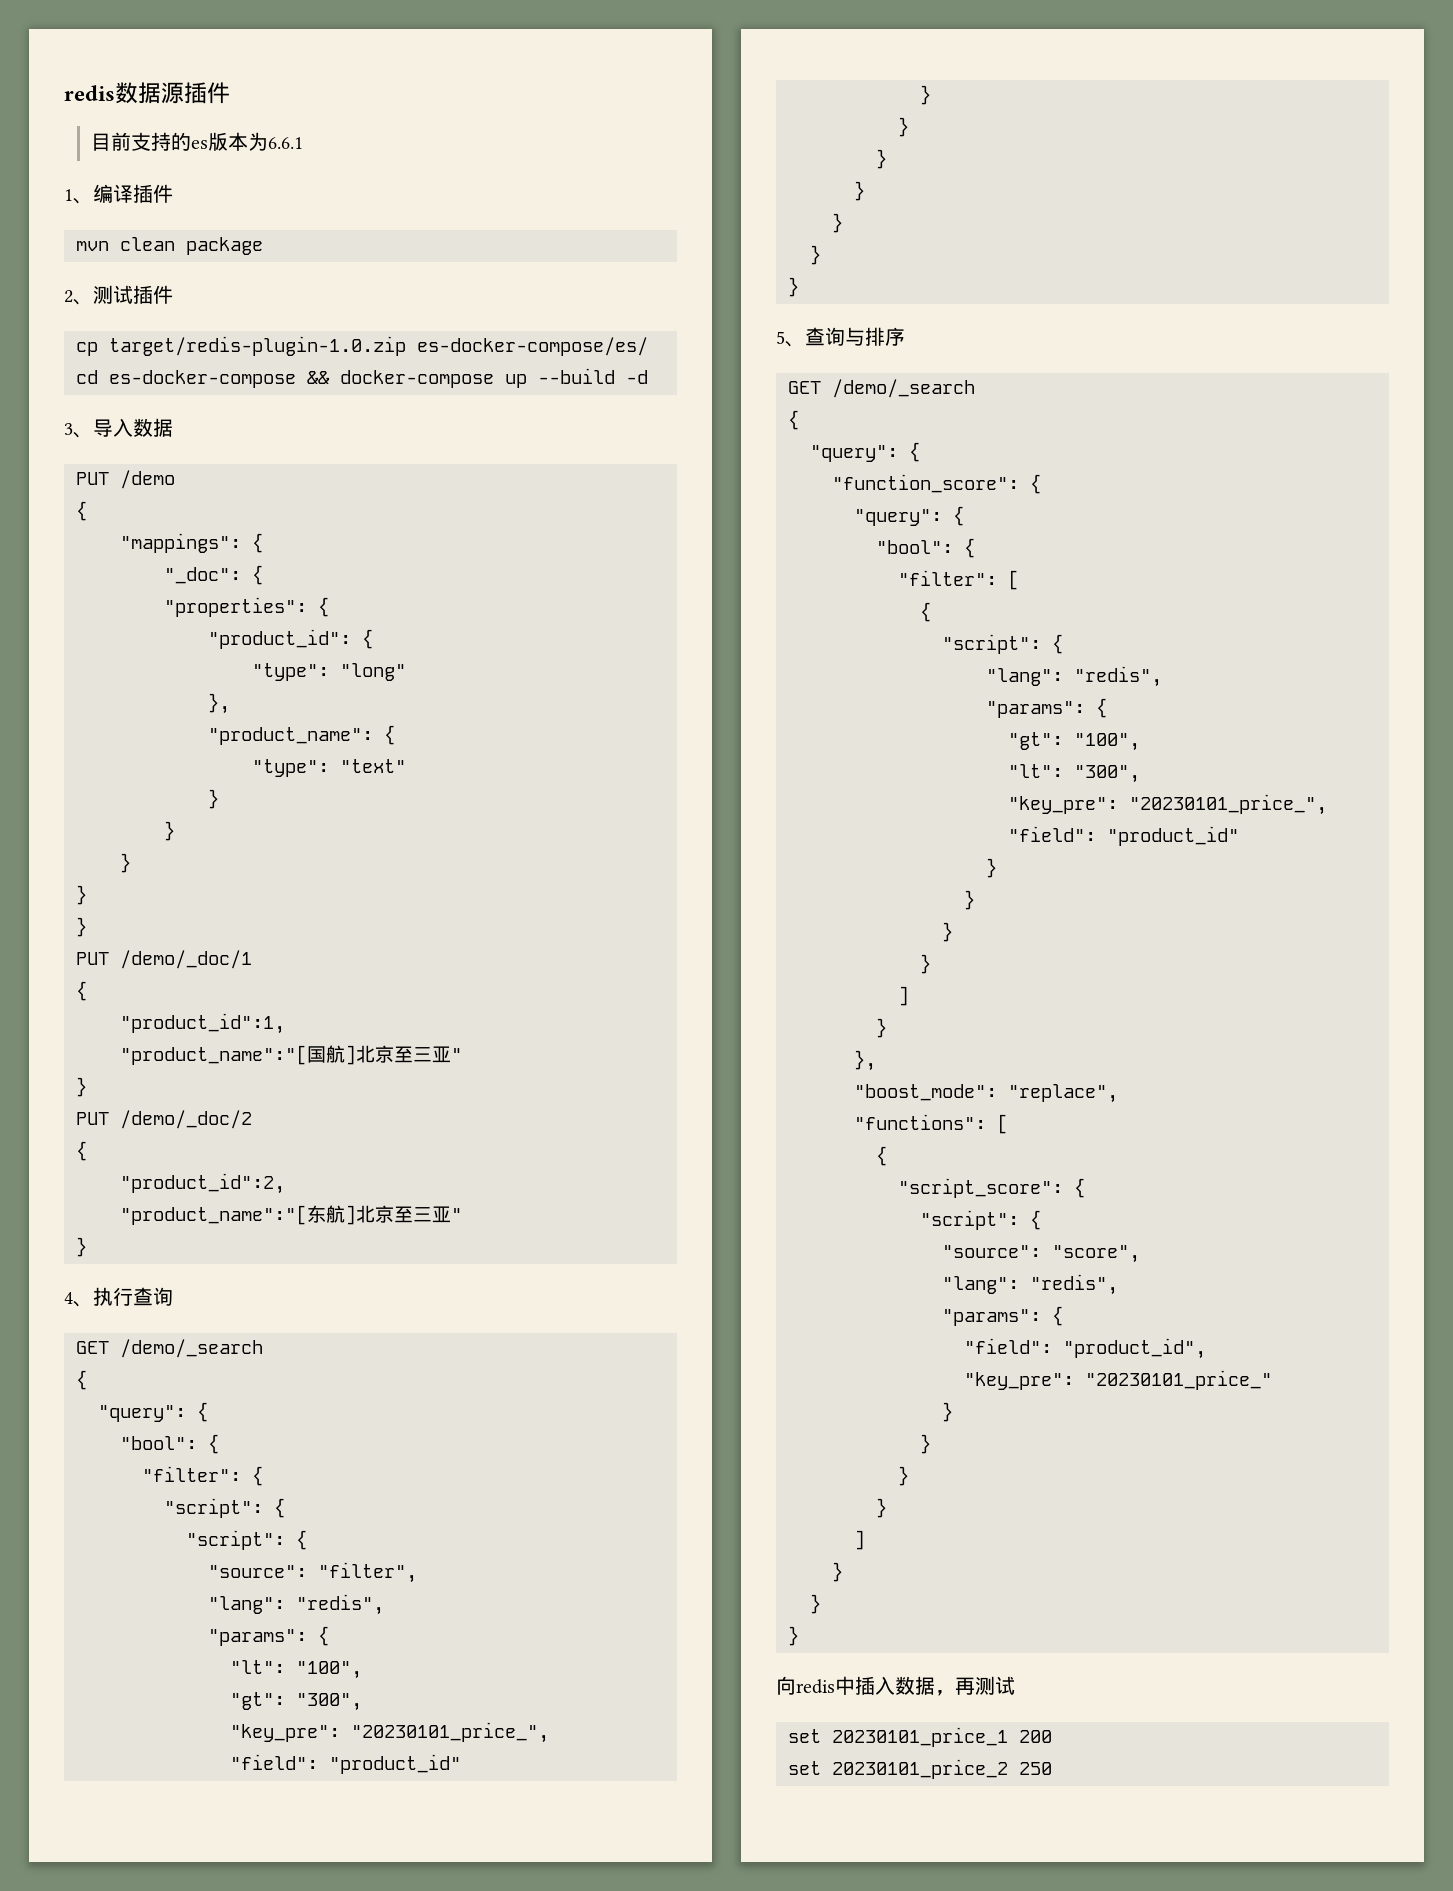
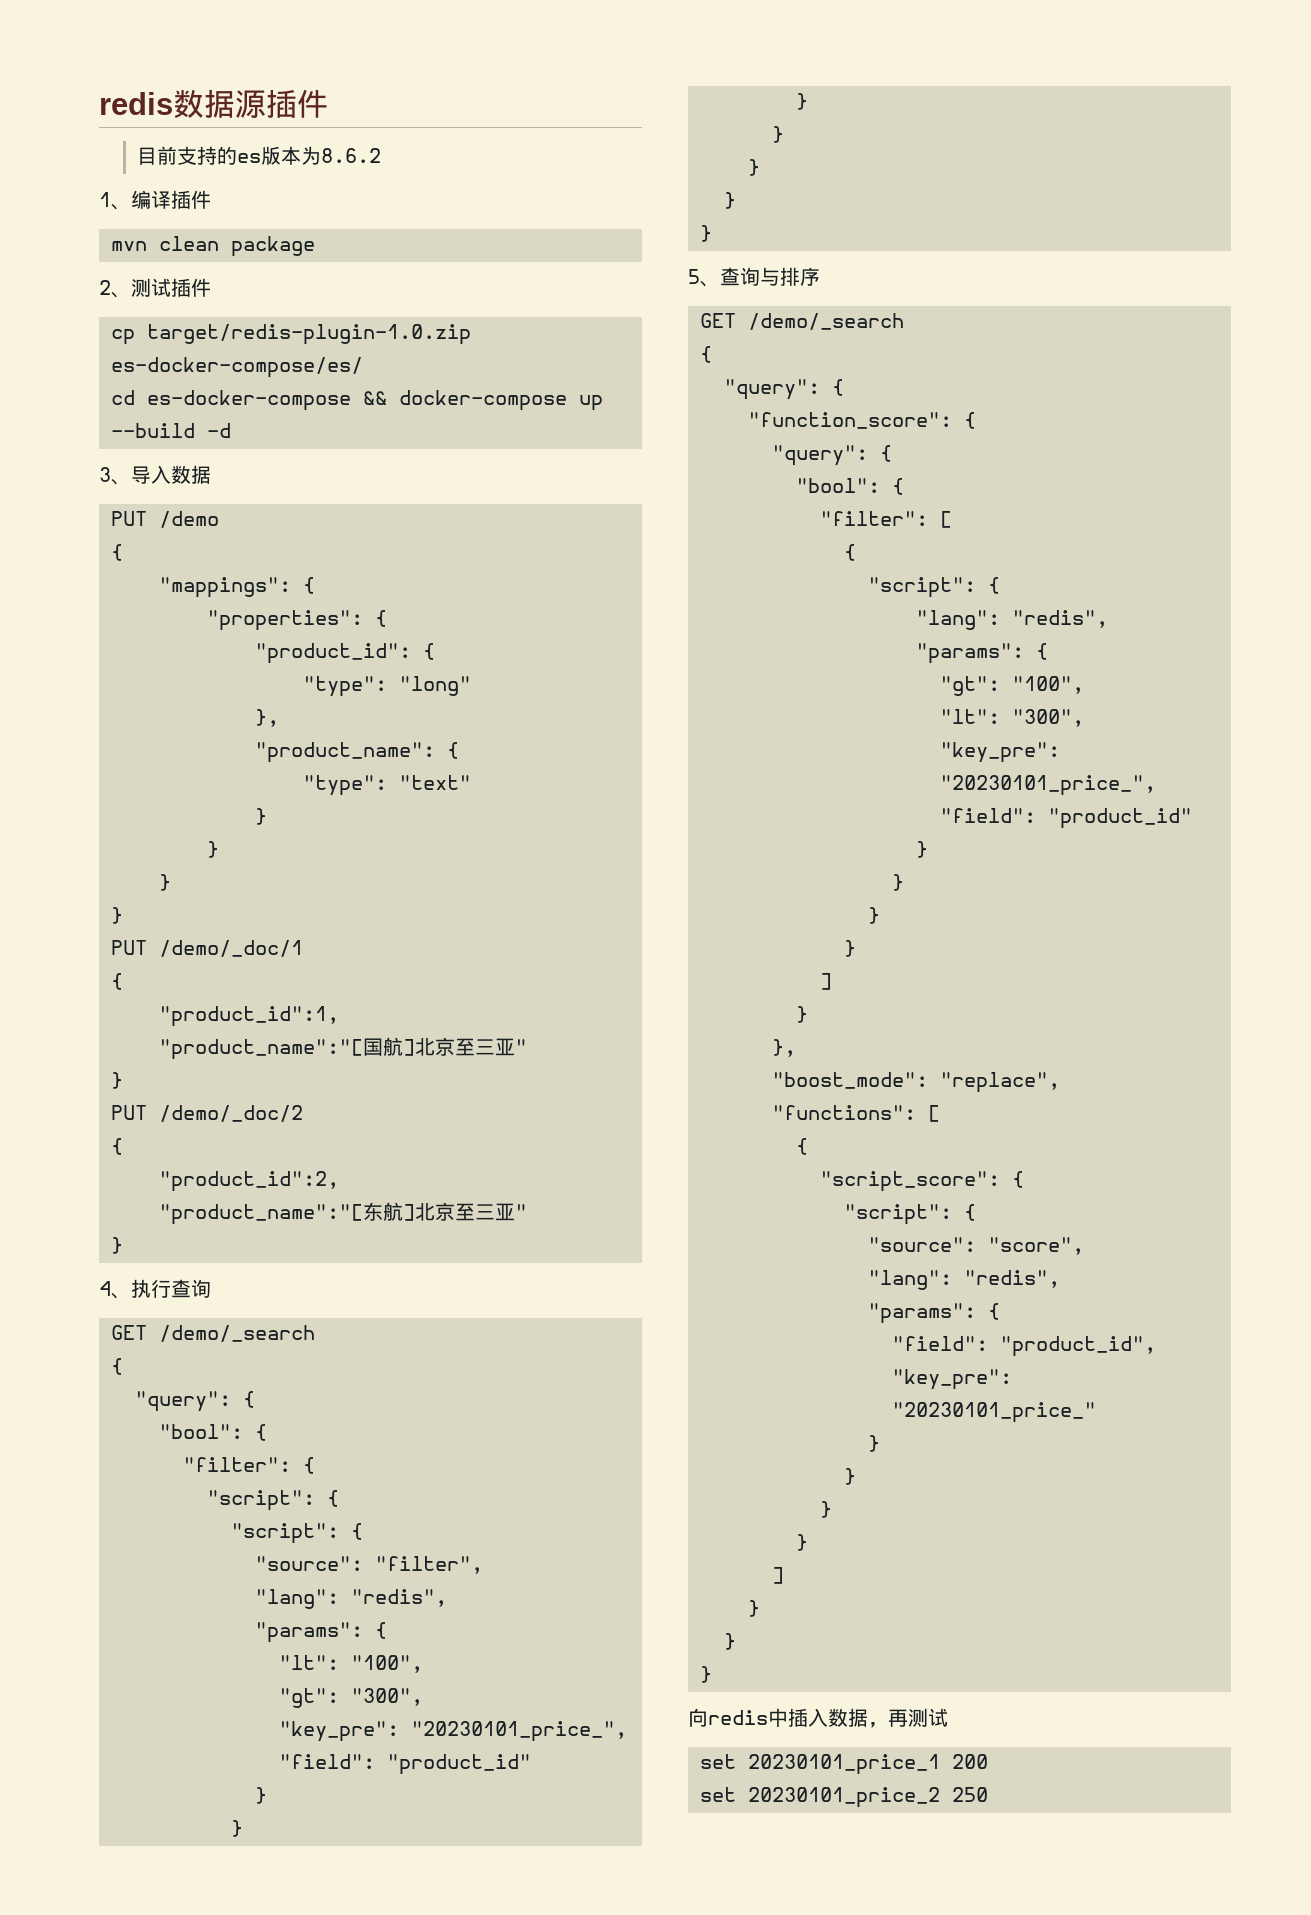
[268,137,304,149] 6.6.1 -> [320,148,381,163] 8.6.2
[164,565,263,585] // "_doc": { -> (315, 585) none
[76,917,87,937] // } -> (123, 915) none

